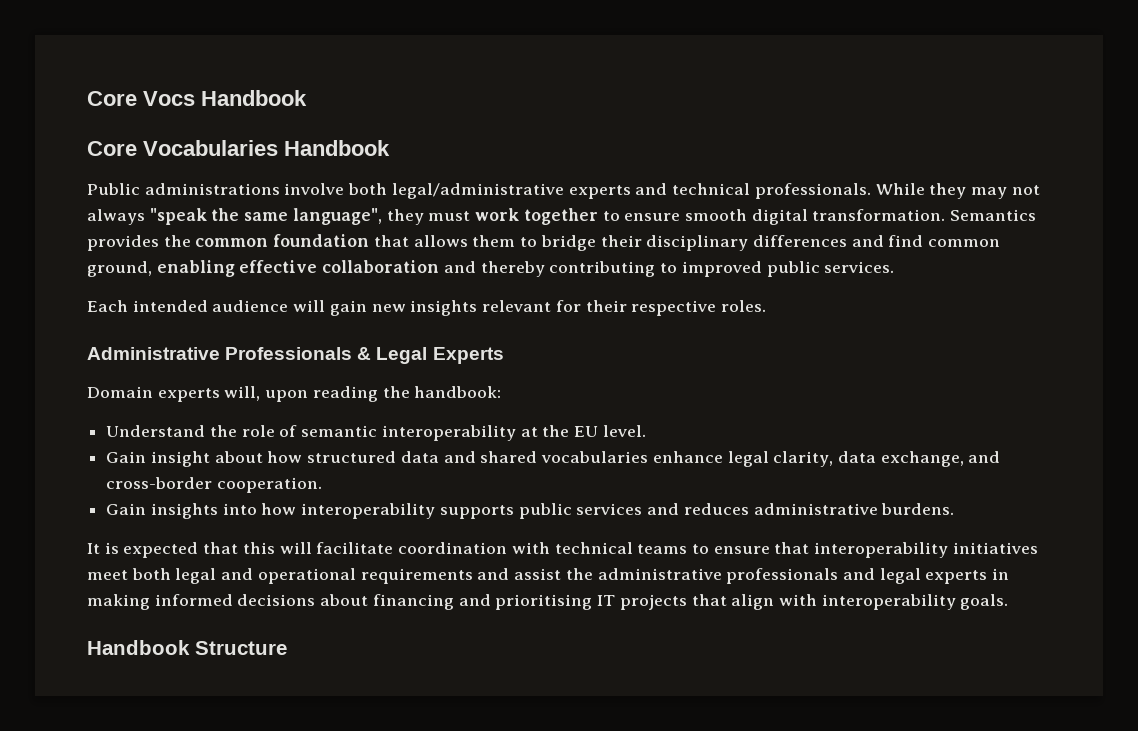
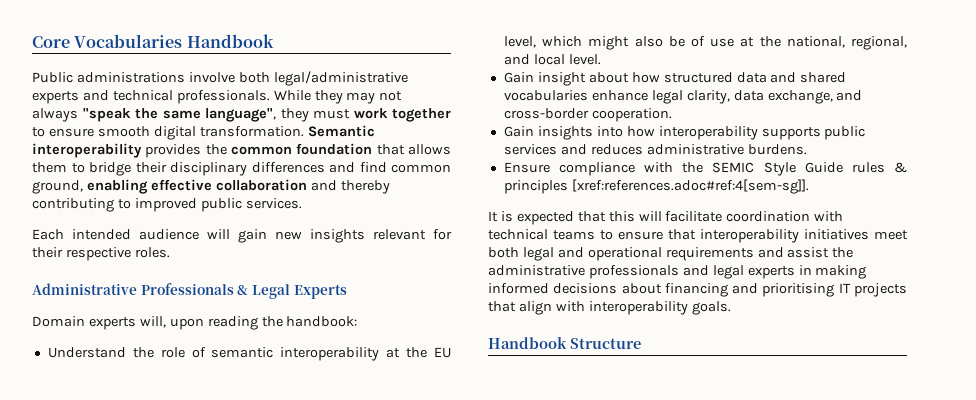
[87,90,307,106] [87,141,137,156] Core Vocs Handbook // Core -> [32,36,70,48] Core
[950,209,1037,221] Semantics -> [307,125,375,137] [32,143,142,158] Semantic interoperability
(599, 431) none -> [503,36,907,50] [503,54,565,65] level, which might also be of use at the national, regional, and local
(955, 509) none -> [503,162,908,176] [503,179,809,194] // Ensure compliance with the SEMIC Style Guide rules & principles [xref:references.adoc#ref:4[sem-sg]].

